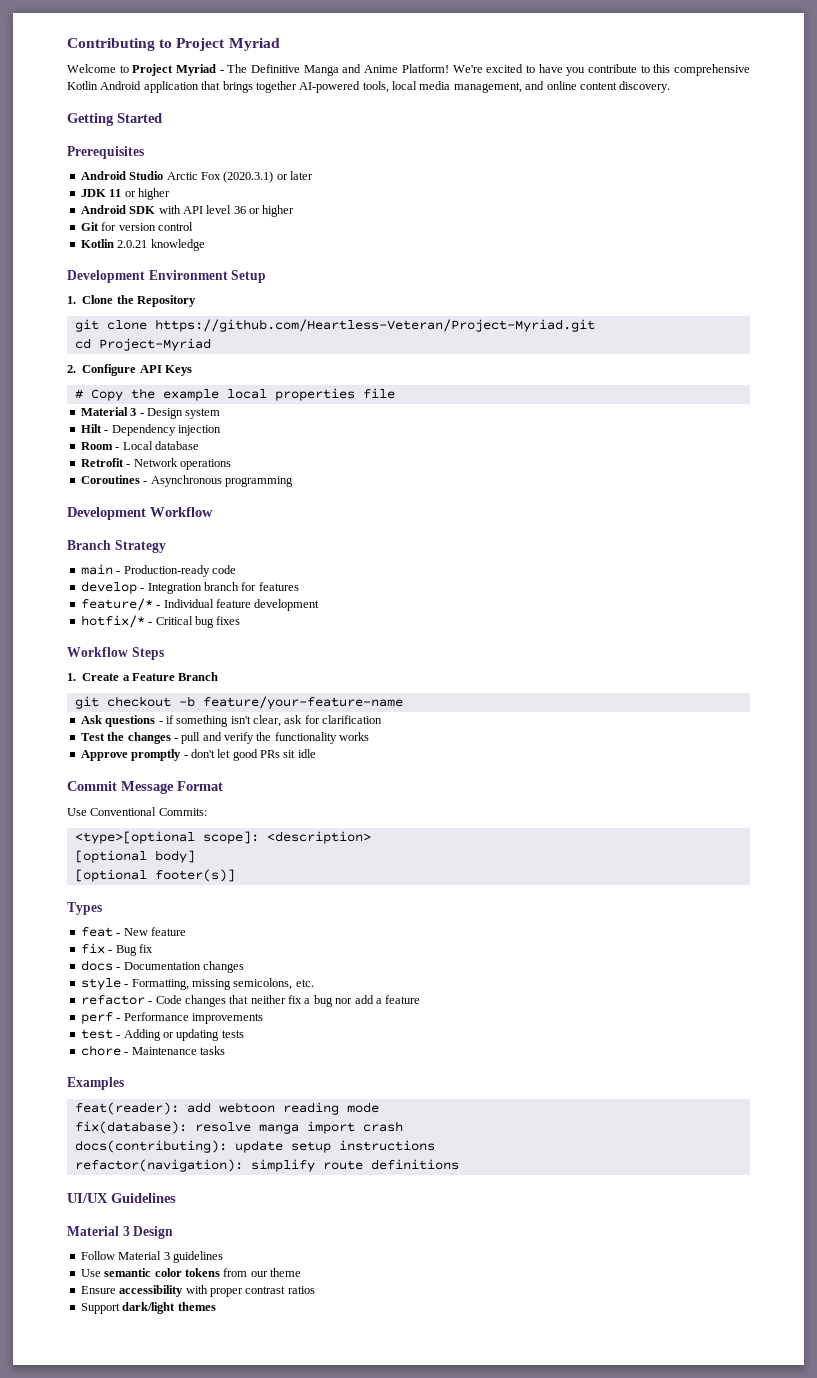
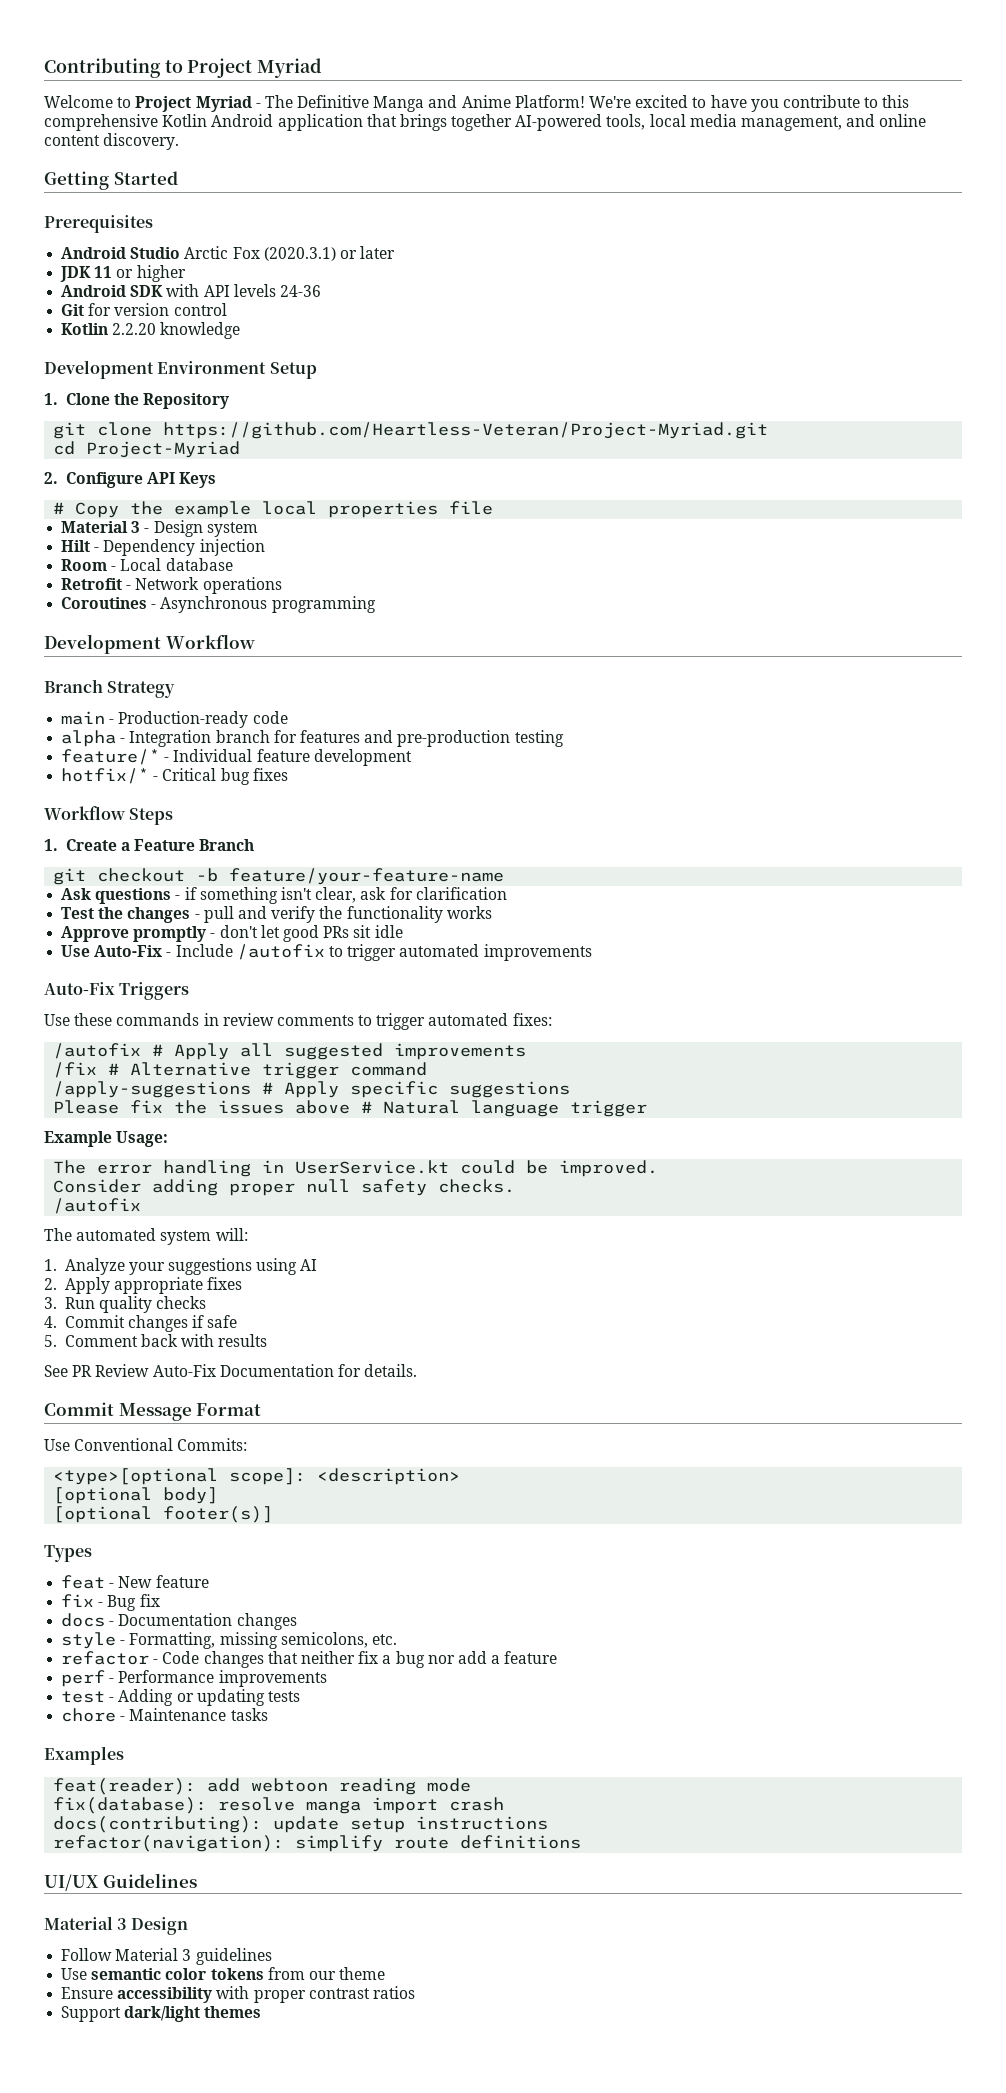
[206,205,295,217] level 36 or higher -> [233,284,321,297] levels 24-36
[117,240,148,248] 2.0.21 -> [112,323,157,335] 2.2.20
[80,581,137,594] develop -> [61,730,117,747] alpha
(299, 586) none -> [364,730,564,747] and pre-production testing
(316, 753) none -> [61,944,592,961] [44,982,190,1000] [44,1013,552,1030] [53,1043,527,1060] [53,1062,428,1079] [53,1081,571,1098] [53,1100,648,1117] [44,1131,169,1147] [53,1160,659,1177] [53,1179,516,1196] [53,1198,142,1214] [44,1228,248,1245] [44,1258,318,1275] [44,1277,243,1294] [44,1296,207,1313] [44,1315,238,1332] [44,1334,268,1347] [44,1364,418,1377] // Use Auto-Fix - Include /autofix to trigger automated improvements // Auto-Fix Triggers // Use these commands in review comments to trigger automated fixes: // /autofix # Apply all suggested improvements // /fix # Alternative trigger command // /apply-suggestions # Apply specific suggestions // Please fix the issues above # Natural language trigger // Example Usage: // The error handling in UserService.kt could be improved. // Consider adding proper null safety checks. // /autofix // The automated system will: // 1. Analyze your suggestions using AI // 2. Apply appropriate fixes // 3. Run quality checks // 4. Commit changes if safe // 5. Comment back with results // See PR Review Auto-Fix Documentation for details.

